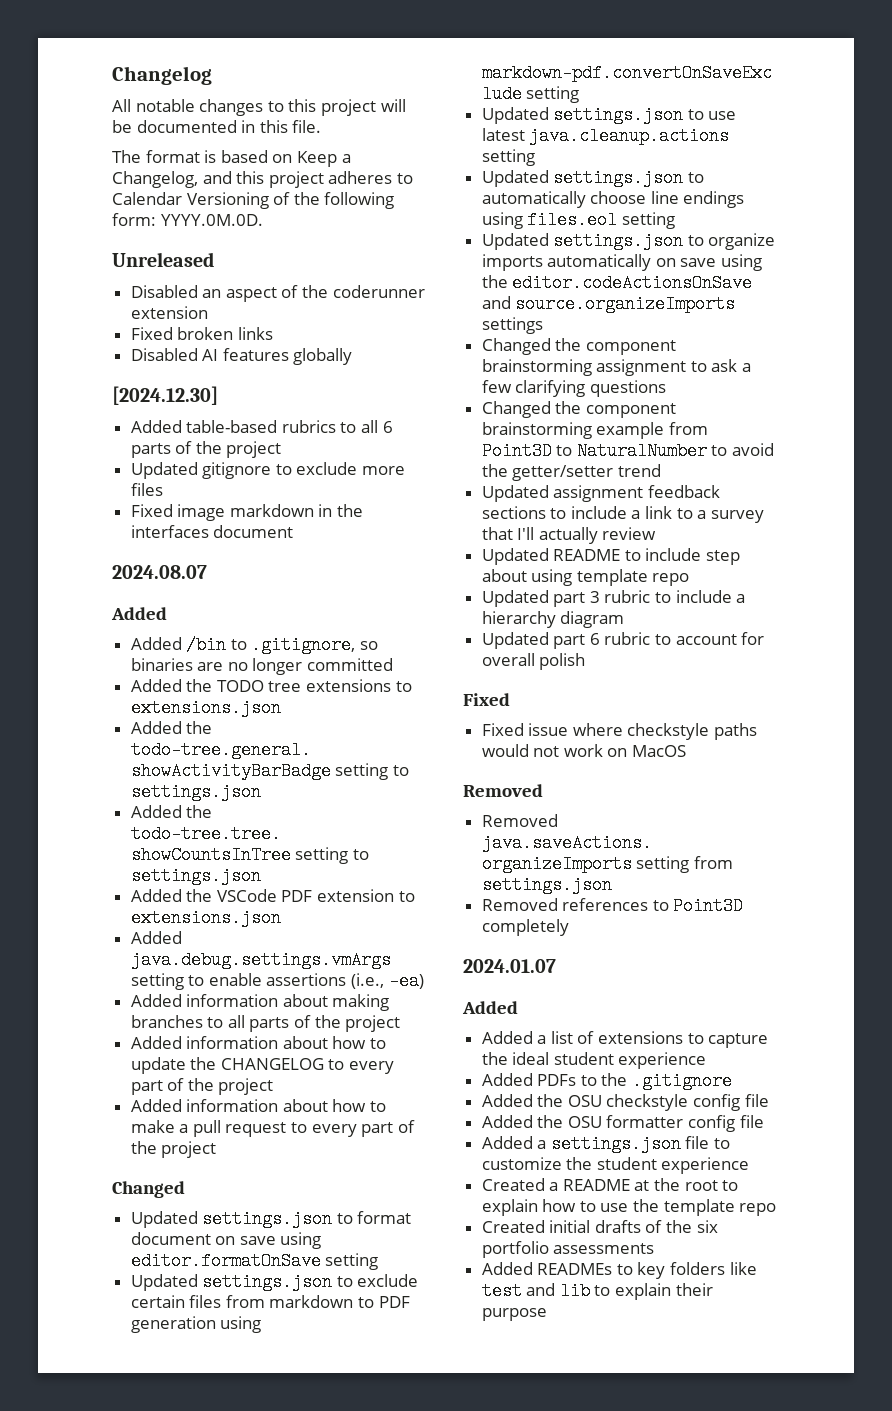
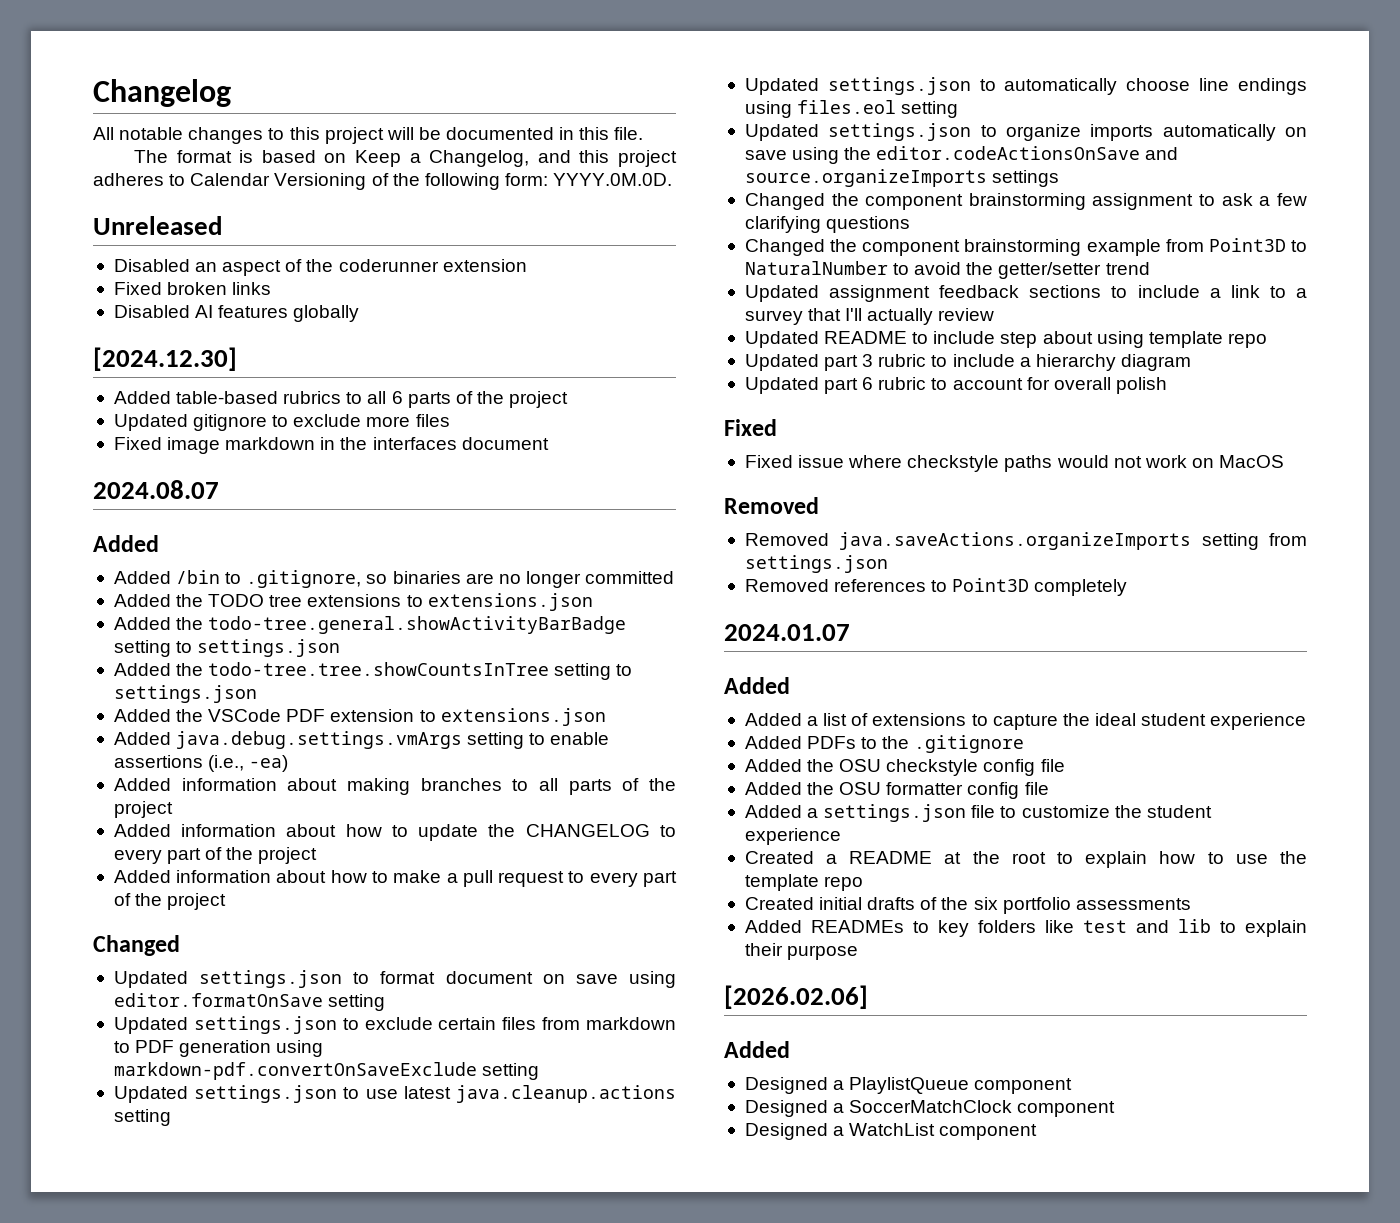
(547, 1314) none -> [724,985,868,1009] [724,1041,790,1058] [744,1077,1073,1094] [744,1100,1116,1117] [744,1123,1038,1140] // [2026.02.06] // Added // Designed a PlaylistQueue component // Designed a SoccerMatchClock component // Designed a WatchList component

